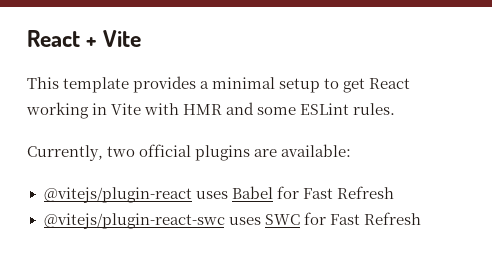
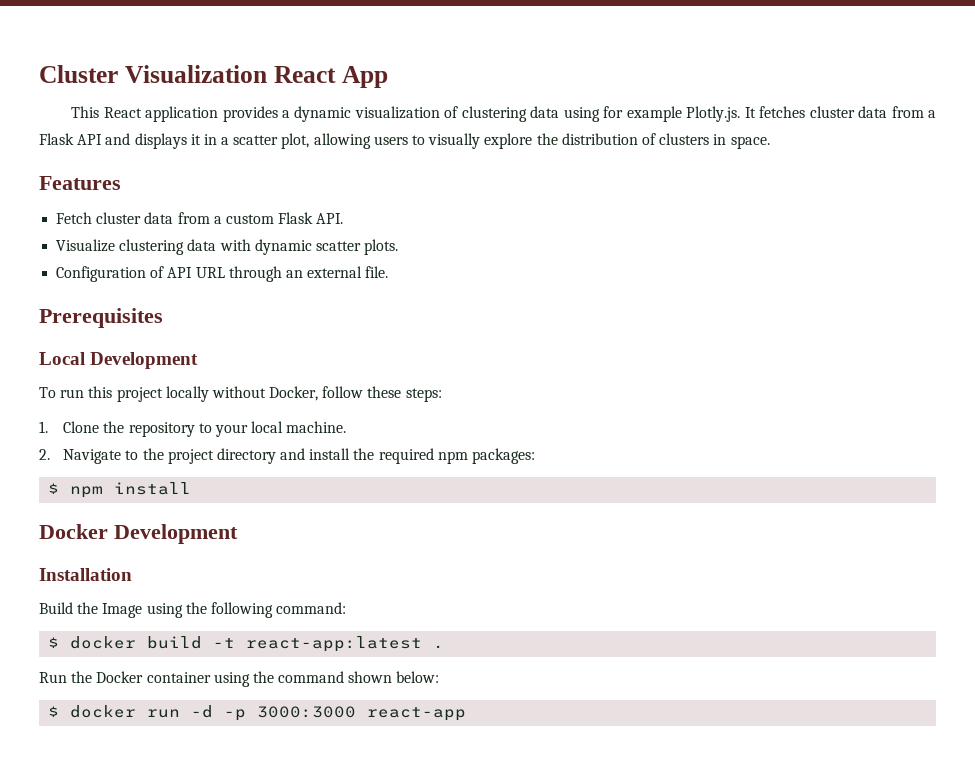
[27,30,141,47] [27,76,411,93] [26,102,396,119] [27,144,352,161] [43,186,394,203] [43,212,421,229] React + Vite // This template provides a minimal setup to get React working in Vite with HMR and some ESLint rules. // Currently, two official plugins are available: // @vitejs/plugin-react uses Babel for Fast Refresh // @vitejs/plugin-react-swc uses SWC for Fast Refresh -> [39,65,388,88] [71,106,937,122] [39,133,770,149] [39,176,121,190] [56,212,344,224] [56,239,399,255] [56,266,389,282] [39,308,163,328] [39,352,199,369] [39,386,442,402] [39,421,347,437] [39,448,536,464] [48,482,192,498] [39,524,238,544] [39,568,132,581] [39,602,347,618] [48,636,445,652] [39,671,440,687] [48,705,467,721] Cluster Visualization React App // This React application provides a dynamic visualization of clustering data using for example Plotly.js. It fetches cluster data from a Flask API and displays it in a scatter plot, allowing users to visually explore the distribution of clusters in space. // Features // Fetch cluster data from a custom Flask API. // Visualize clustering data with dynamic scatter plots. // Configuration of API URL through an external file. // Prerequisites // Local Development // To run this project locally without Docker, follow these steps: // 1. Clone the repository to your local machine. // 2. Navigate to the project directory and install the required npm packages: // $ npm install // Docker Development // Installation // Build the Image using the following command: // $ docker build -t react-app:latest . // Run the Docker container using the command shown below: // $ docker run -d -p 3000:3000 react-app

